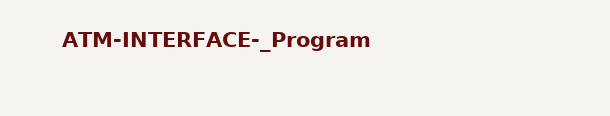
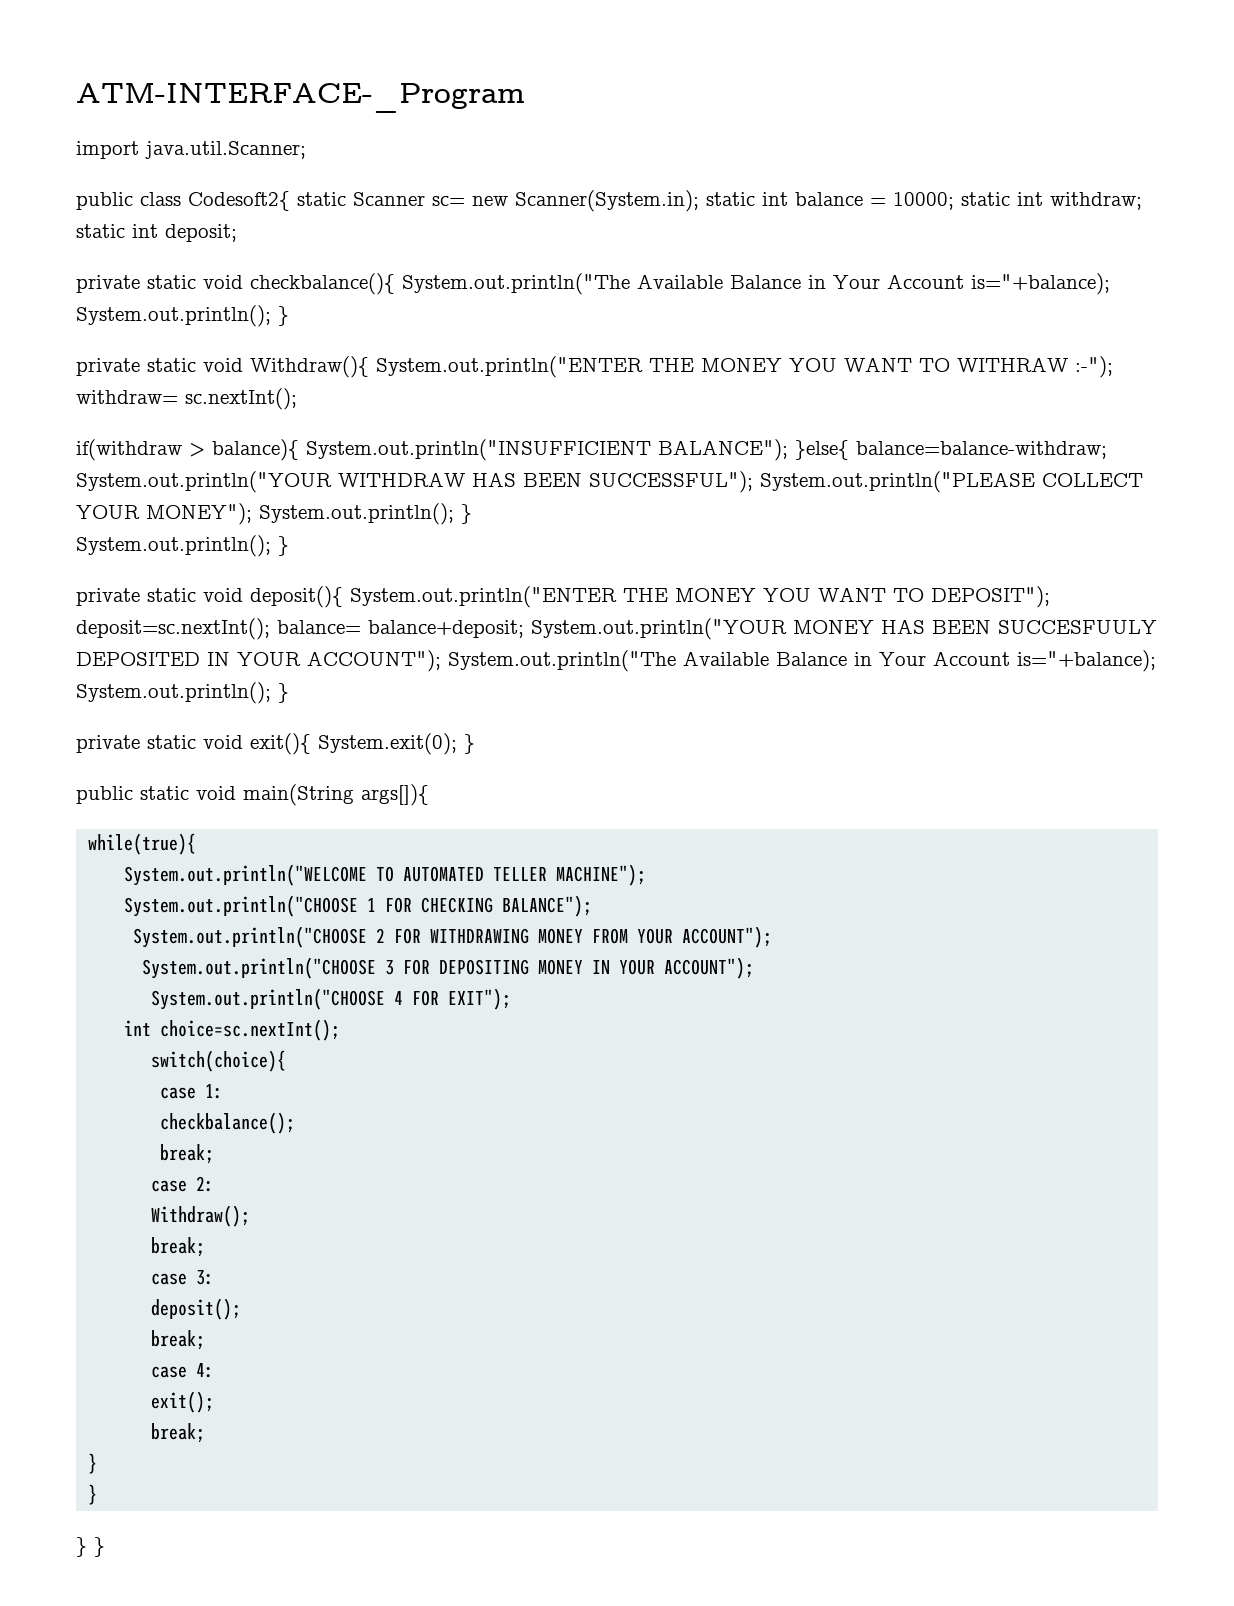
(371, 42) none -> [76,141,306,159] [76,190,1142,212] [76,224,237,242] [76,273,1110,295] [76,305,289,327] [76,356,1113,378] [76,388,297,410] [76,439,1107,461] [76,471,1143,493] [76,503,472,525] [76,535,289,557] [76,586,1050,608] [76,618,1157,640] [76,650,1156,672] [76,682,289,704] [76,733,475,755] [76,784,429,806] [88,833,197,855] [124,864,647,886] [124,895,593,917] [133,926,773,948] [142,957,755,979] [151,988,512,1010] [124,1019,341,1041] [151,1050,287,1072] [160,1084,224,1099] [160,1112,296,1134] [160,1144,215,1164] [151,1176,215,1192] [151,1205,251,1227] [151,1237,206,1257] [151,1270,215,1285] [151,1298,242,1320] [151,1330,206,1350] [151,1363,215,1378] [151,1391,215,1413] [151,1423,206,1443] [88,1453,98,1474] [88,1484,98,1505] [76,1537,105,1557] // import java.util.Scanner; // public class Codesoft2{ static Scanner sc= new Scanner(System.in); static int balance = 10000; static int withdraw; static int deposit; // private static void checkbalance(){ System.out.println("The Available Balance in Your Account is="+balance); System.out.println(); } // private static void Withdraw(){ System.out.println("ENTER THE MONEY YOU WANT TO WITHRAW :-"); withdraw= sc.nextInt(); // if(withdraw > balance){ System.out.println("INSUFFICIENT BALANCE"); }else{ balance=balance-withdraw; System.out.println("YOUR WITHDRAW HAS BEEN SUCCESSFUL"); System.out.println("PLEASE COLLECT YOUR MONEY"); System.out.println(); } // System.out.println(); } // private static void deposit(){ System.out.println("ENTER THE MONEY YOU WANT TO DEPOSIT"); deposit=sc.nextInt(); balance= balance+deposit; System.out.println("YOUR MONEY HAS BEEN SUCCESFUULY DEPOSITED IN YOUR ACCOUNT"); System.out.println("The Available Balance in Your Account is="+balance); System.out.println(); } // private static void exit(){ System.exit(0); } // public static void main(String args[]){ // while(true){ // System.out.println("WELCOME TO AUTOMATED TELLER MACHINE"); // System.out.println("CHOOSE 1 FOR CHECKING BALANCE"); // System.out.println("CHOOSE 2 FOR WITHDRAWING MONEY FROM YOUR ACCOUNT"); // System.out.println("CHOOSE 3 FOR DEPOSITING MONEY IN YOUR ACCOUNT"); // System.out.println("CHOOSE 4 FOR EXIT"); // int choice=sc.nextInt(); // switch(choice){ // case 1: // checkbalance(); // break; // case 2: // Withdraw(); // break; // case 3: // deposit(); // break; // case 4: // exit(); // break; // } // } // } }

